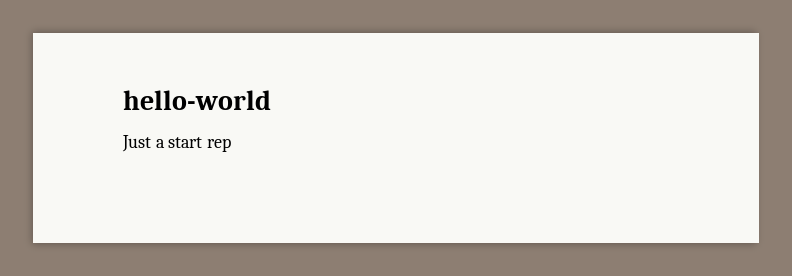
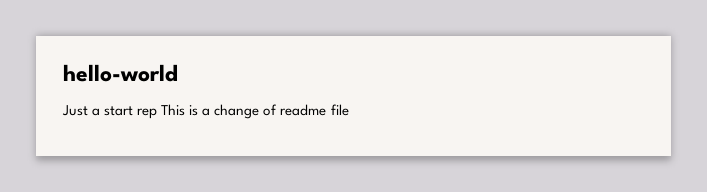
(232, 145) none -> [161,104,349,119] This is a change of readme file

